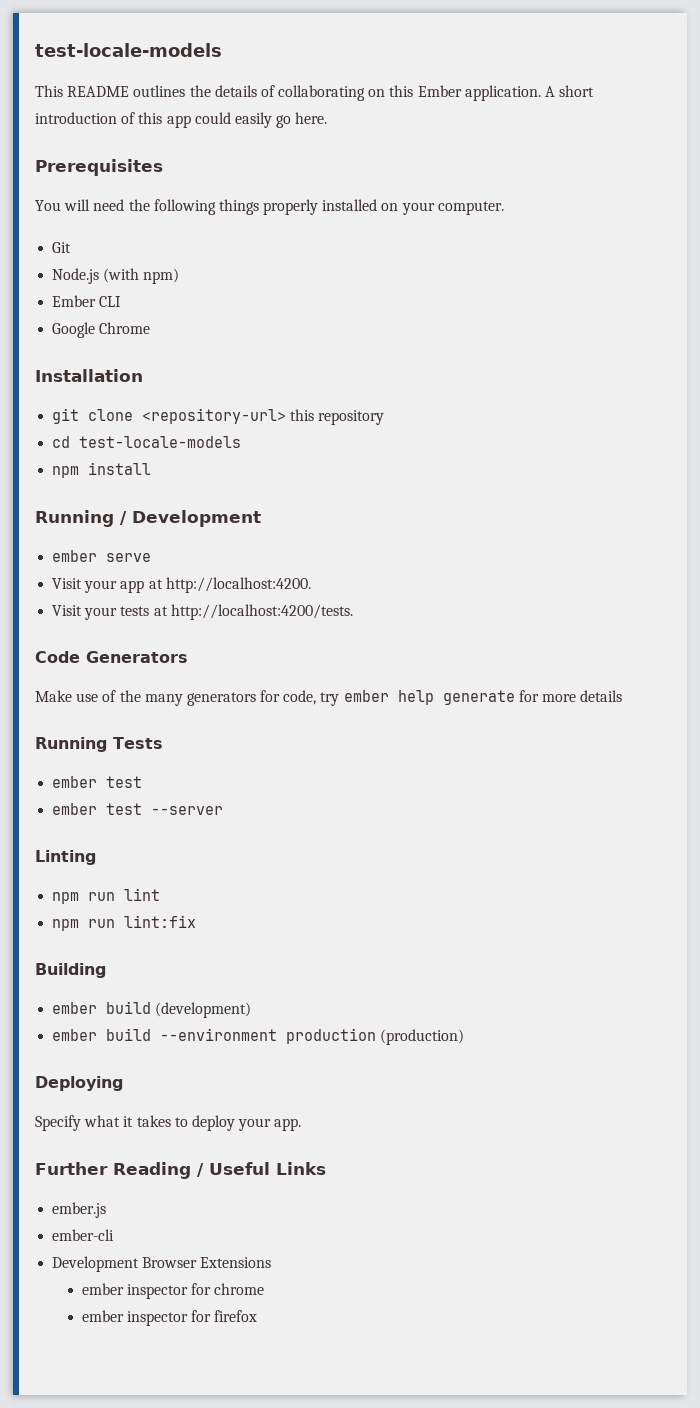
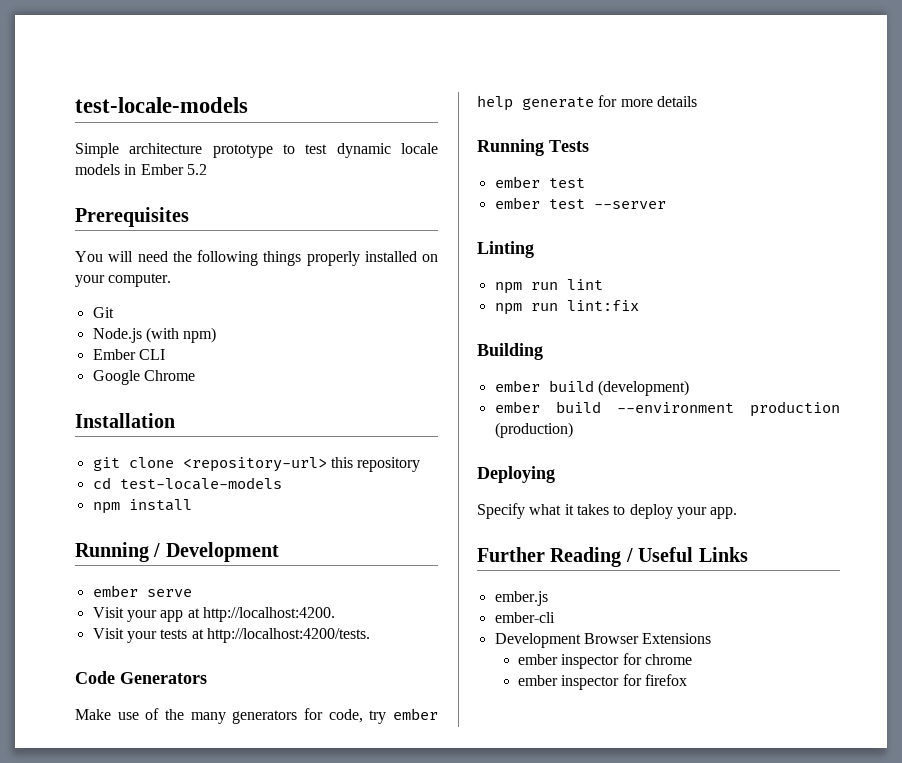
[35,43,222,57] [35,85,595,101] [35,112,328,128] test-locale-models // This README outlines the details of collaborating on this Ember application. A short introduction of this app could easily go here. -> [75,97,248,113] [75,143,438,158] [75,164,207,175] test-locale-models // Simple architecture prototype to test dynamic locale models in Ember 5.2

